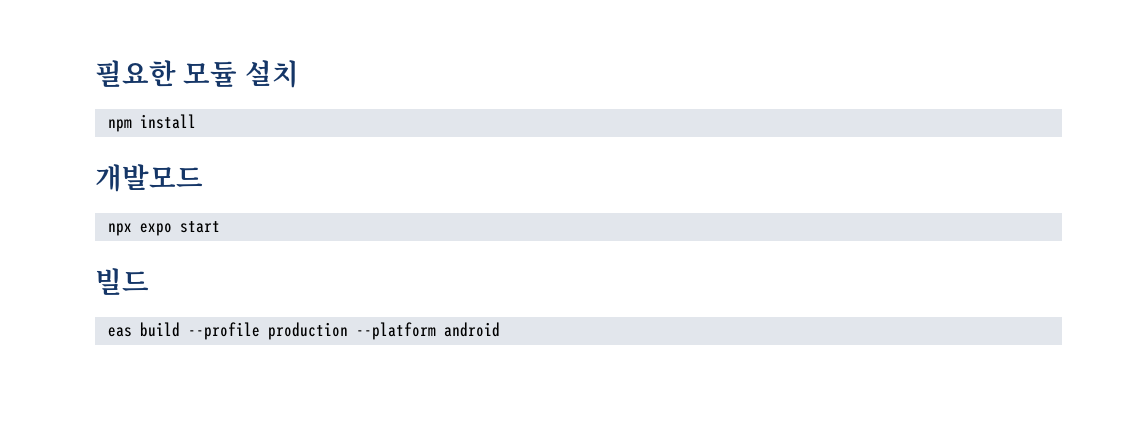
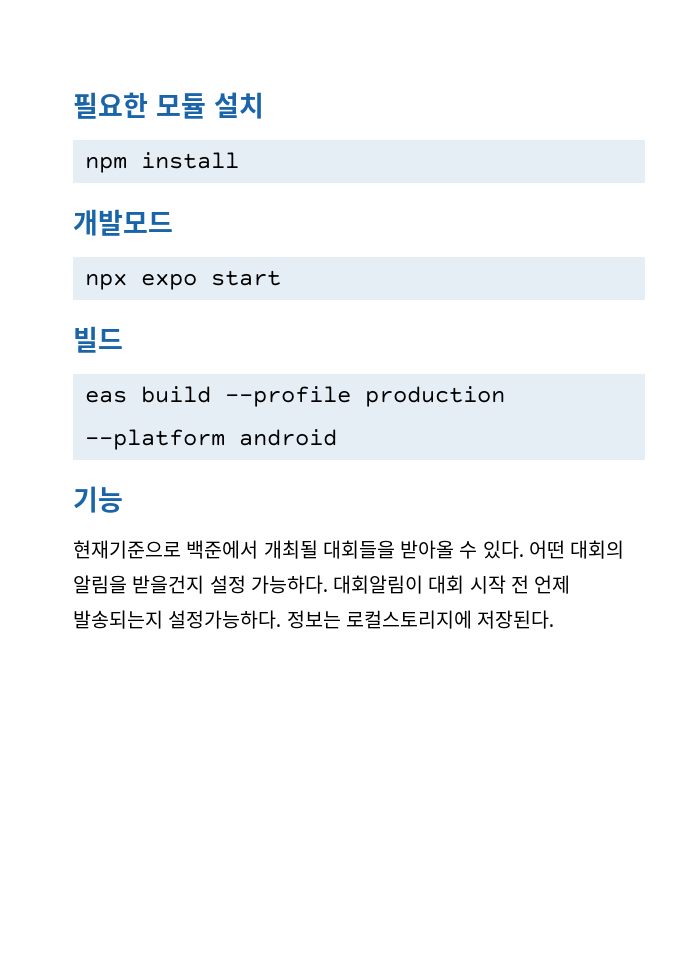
(500, 329) none -> [73,486,123,513] [73,540,625,559] [73,575,571,594] [73,610,555,629] // 기능 // 현재기준으로 백준에서 개최될 대회들을 받아올 수 있다. 어떤 대회의 알림을 받을건지 설정 가능하다. 대회알림이 대회 시작 전 언제 발송되는지 설정가능하다. 정보는 로컬스토리지에 저장된다.

